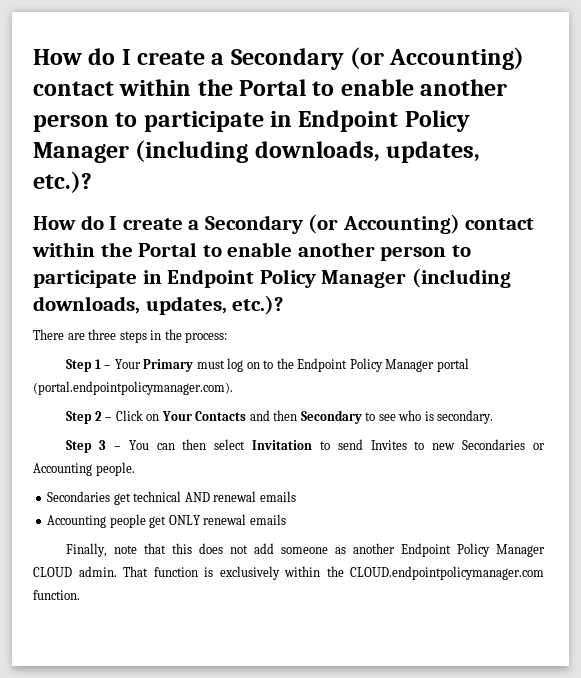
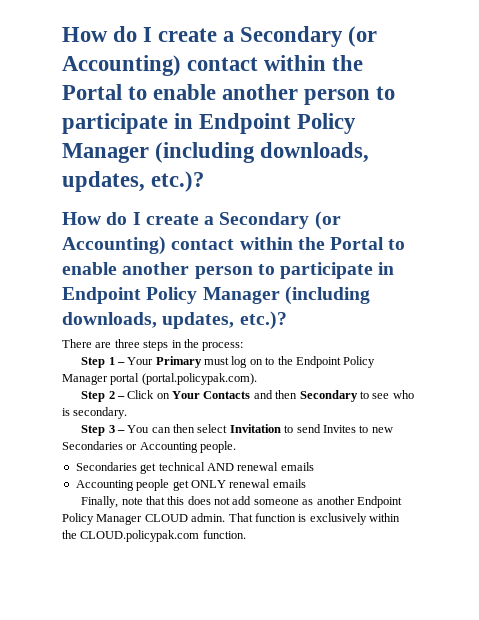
[33,381,233,395] (portal.endpointpolicymanager.com). -> [141,373,257,385] (portal.policypak.com).
[350,566,544,580] CLOUD.endpointpolicymanager.com -> [80,530,200,542] CLOUD.policypak.com

